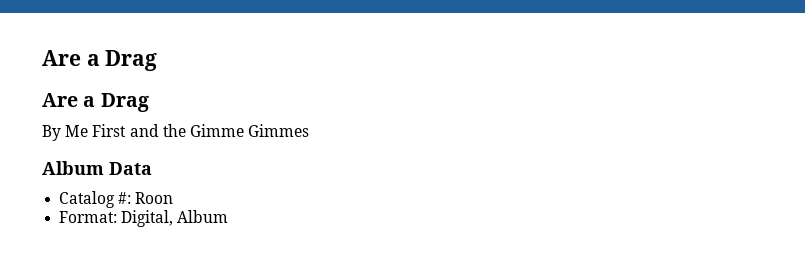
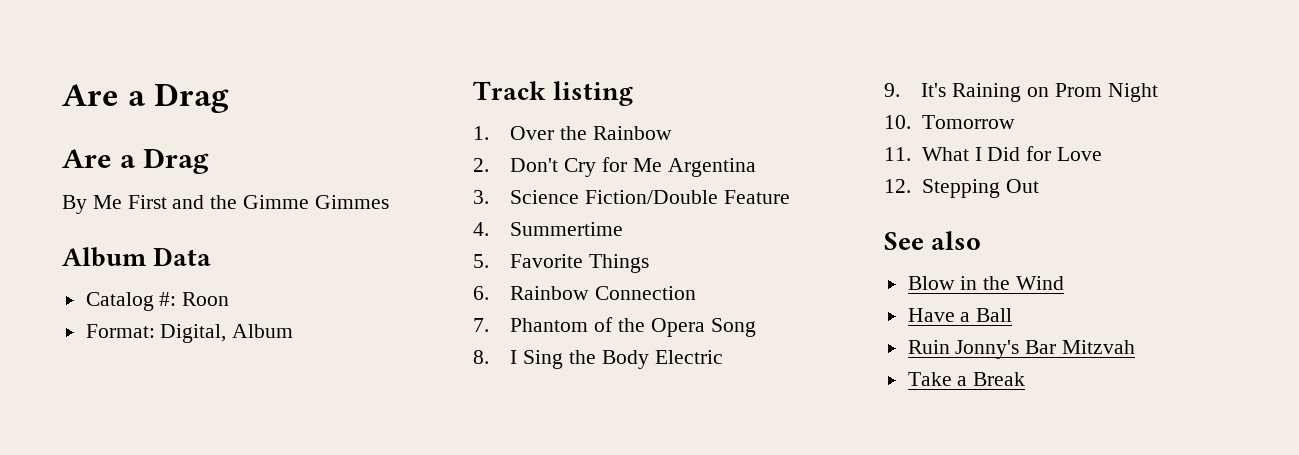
(229, 216) none -> [473,81,634,106] [473,126,673,140] [473,157,756,177] [473,190,791,204] [473,222,624,236] [473,254,650,273] [473,286,697,300] [473,317,756,337] [473,350,723,369] [884,83,1158,102] [884,115,1015,129] [884,146,1102,161] [884,179,1039,198] [884,231,982,250] [907,276,1065,290] [907,308,1013,322] [907,340,1136,359] [907,372,1026,386] // Track listing // 1. Over the Rainbow // 2. Don't Cry for Me Argentina // 3. Science Fiction/Double Feature // 4. Summertime // 5. Favorite Things // 6. Rainbow Connection // 7. Phantom of the Opera Song // 8. I Sing the Body Electric // 9. It's Raining on Prom Night // 10. Tomorrow // 11. What I Did for Love // 12. Stepping Out // See also // Blow in the Wind // Have a Ball // Ruin Jonny's Bar Mitzvah // Take a Break

